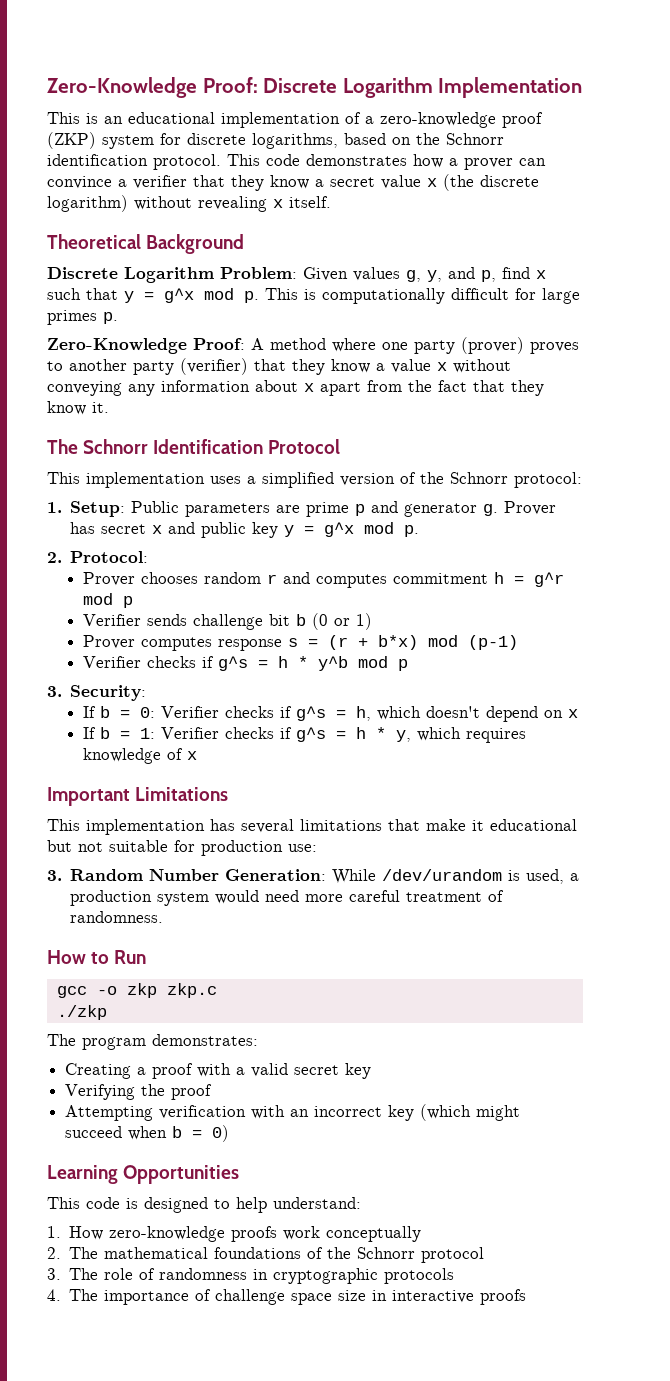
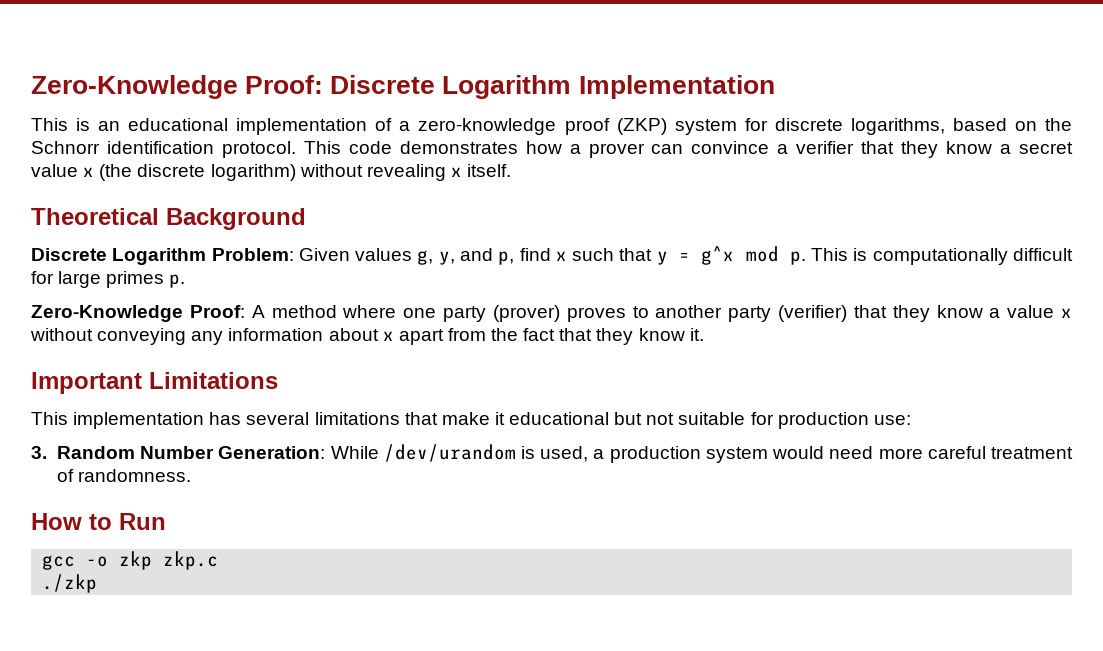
[47,439,341,454] [47,472,582,488] [47,501,557,517] [70,522,420,538] [47,551,149,563] [83,572,565,588] [83,593,134,608] [83,613,373,630] [83,635,519,651] [83,656,409,671] [47,685,147,701] [83,706,579,722] [83,727,527,743] [83,748,198,764] // The Schnorr Identification Protocol // This implementation uses a simplified version of the Schnorr protocol: // 1. Setup: Public parameters are prime p and generator g. Prover has secret x and public key y = g^x mod p. // 2. Protocol: // Prover chooses random r and computes commitment h = g^r mod p // Verifier sends challenge bit b (0 or 1) // Prover computes response s = (r + b*x) mod (p-1) // Verifier checks if g^s = h * y^b mod p // 3. Security: // If b = 0: Verifier checks if g^s = h, which doesn't depend on x // If b = 1: Verifier checks if g^s = h * y, which requires knowledge of x -> (704, 334) none
[47,1034,258,1050] [65,1063,372,1079] [65,1084,213,1100] [65,1104,521,1121] [65,1125,230,1142] [47,1165,240,1184] [47,1197,361,1213] [47,1226,422,1242] [47,1247,485,1263] [47,1268,455,1284] [47,1289,527,1305] // The program demonstrates: // Creating a proof with a valid secret key // Verifying the proof // Attempting verification with an incorrect key (which might succeed when b = 0) // Learning Opportunities // This code is designed to help understand: // 1. How zero-knowledge proofs work conceptually // 2. The mathematical foundations of the Schnorr protocol // 3. The role of randomness in cryptographic protocols // 4. The importance of challenge space size in interactive proofs -> (98, 583) none

